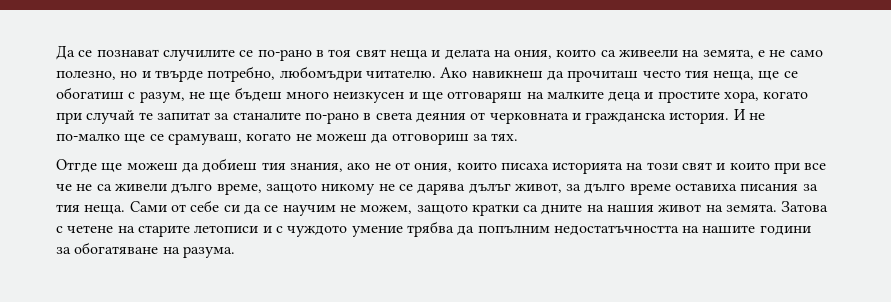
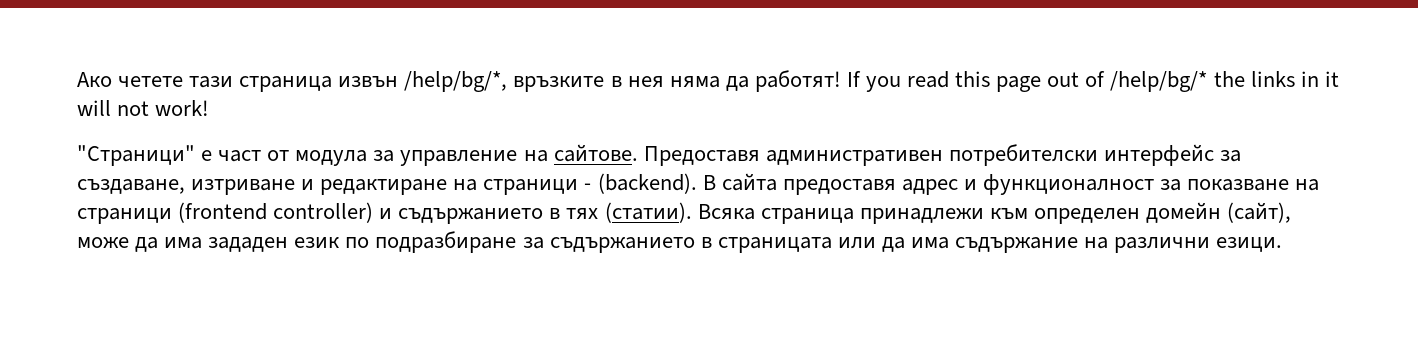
[56,45,823,61] [56,66,798,82] [56,87,809,103] [56,109,766,124] [56,133,519,145] [56,158,827,174] [56,183,818,195] [56,200,829,216] [56,221,811,237] [56,242,235,258] Да се познават случилите се по-рано в тоя свят неща и делата на ония, които са живеели на земята, е не само полезно, но и твърде потребно, любомъдри читателю. Ако навикнеш да прочиташ често тия неща, ще се обогатиш с разум, не ще бъдеш много неизкусен и ще отговаряш на малките деца и простите хора, когато при случай те запитат за станалите по-рано в света деяния от черковната и гражданска история. И не по-малко ще се срамуваш, когато не можеш да отговориш за тях. // Отгде ще можеш да добиеш тия знания, ако не от ония, които писаха историята на този свят и които при все че не са живели дълго време, защото никому не се дарява дълъг живот, за дълго време оставиха писания за тия неща. Сами от себе си да се научим не можем, защото кратки са дните на нашия живот на земята. Затова с четене на старите летописи и с чуждото умение трябва да попълним недостатъчността на нашите години за обогатяване на разума. -> [77,70,1339,92] [77,100,210,116] [77,144,1241,166] [77,173,1320,195] [77,202,1292,224] [77,231,1283,253] Ако четете тази страница извън /help/bg/*, връзките в нея няма да работят! If you read this page out of /help/bg/* the links in it will not work! // "Страници" е част от модула за управление на сайтове. Предоставя административен потребителски интерфейс за създаване, изтриване и редактиране на страници - (backend). В сайта предоставя адрес и функционалност за показване на страници (frontend controller) и съдържанието в тях (статии). Всяка страница принадлежи към определен домейн (сайт), може да има зададен език по подразбиране за съдържанието в страницата или да има съдържание на различни езици.

